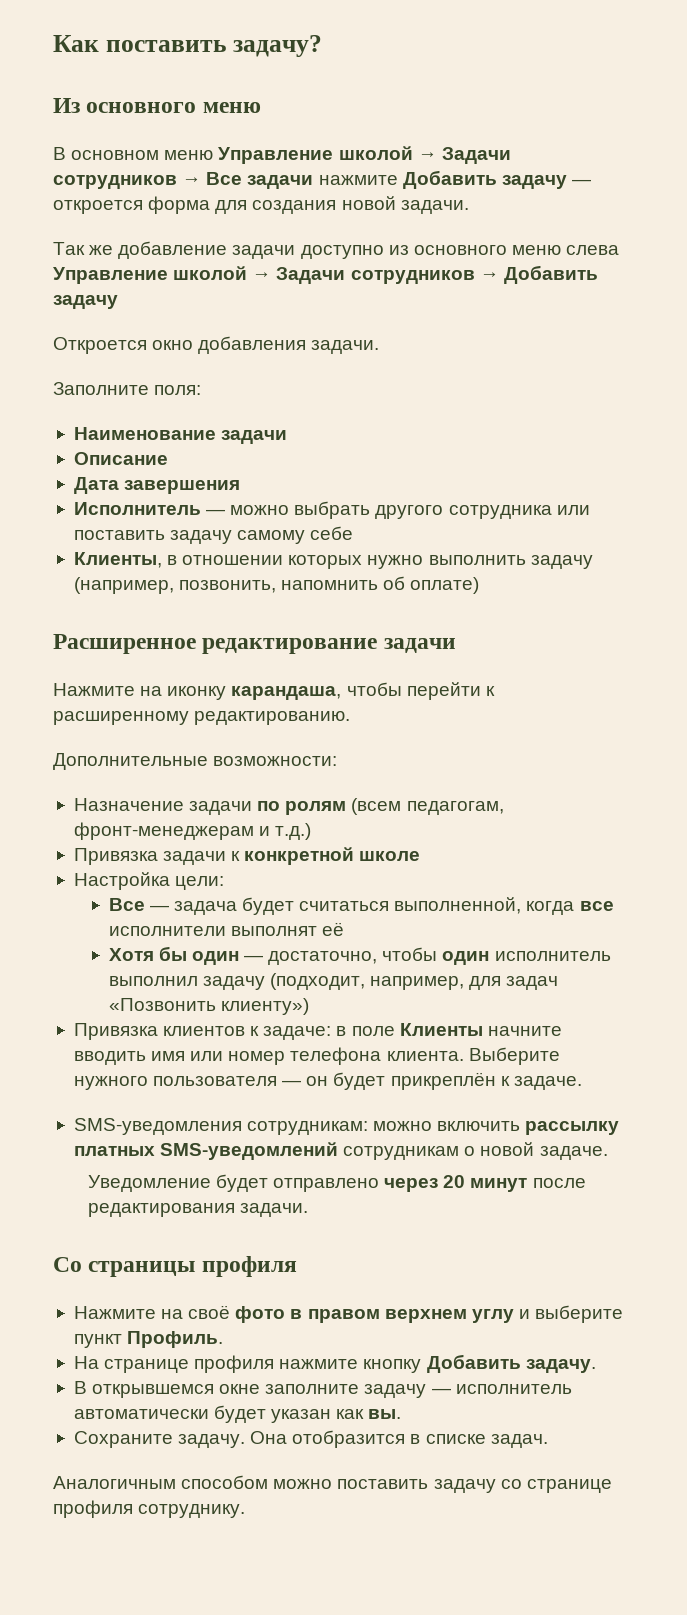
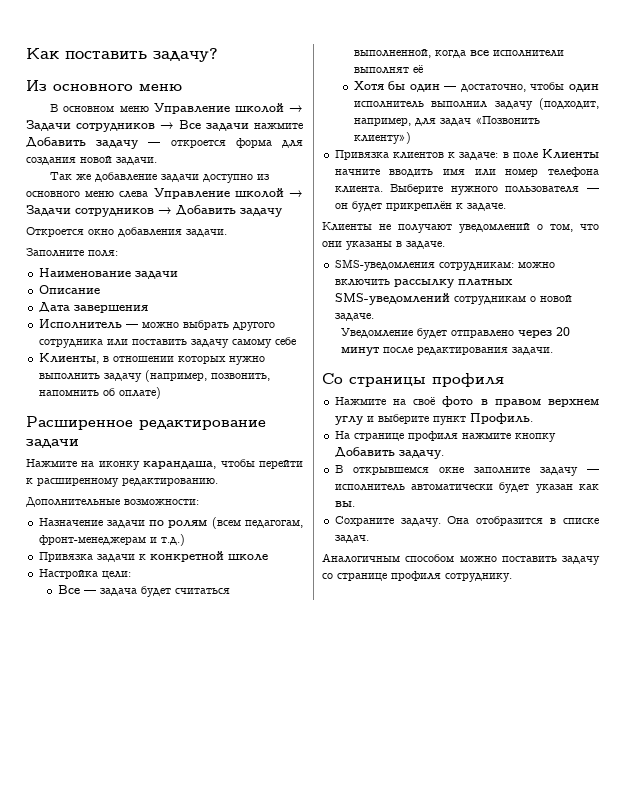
(582, 1083) none -> [322,222,599,233] [322,241,445,250] // Клиенты не получают уведомлений о том, что они указаны в задаче.

